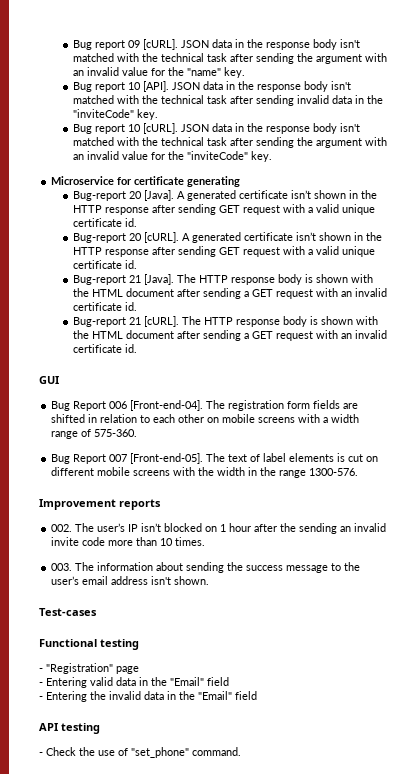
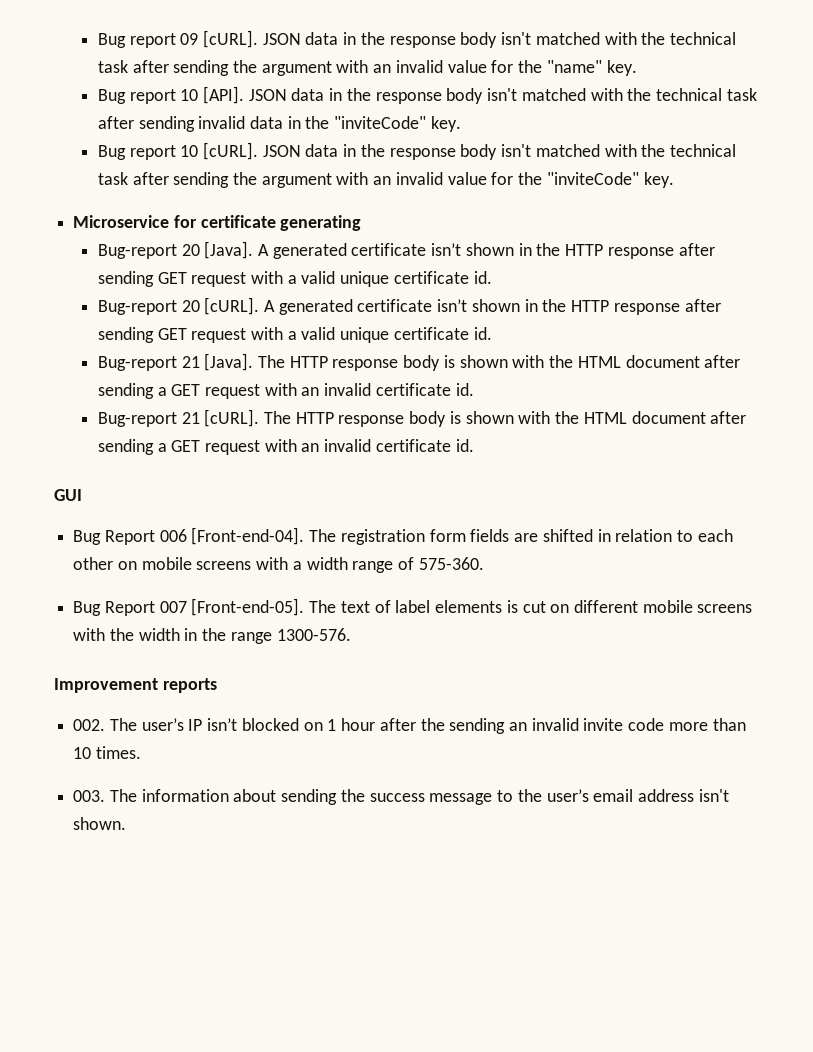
[39,608,97,616] [39,639,139,650] [39,663,139,674] [39,677,229,688] [39,691,257,702] [39,723,100,734] [39,747,241,758] // Test-cases // Functional testing // - "Registration" page // - Entering valid data in the "Email" field // - Entering the invalid data in the "Email" field // API testing // - Check the use of "set_phone" command. -> (127, 823) none

